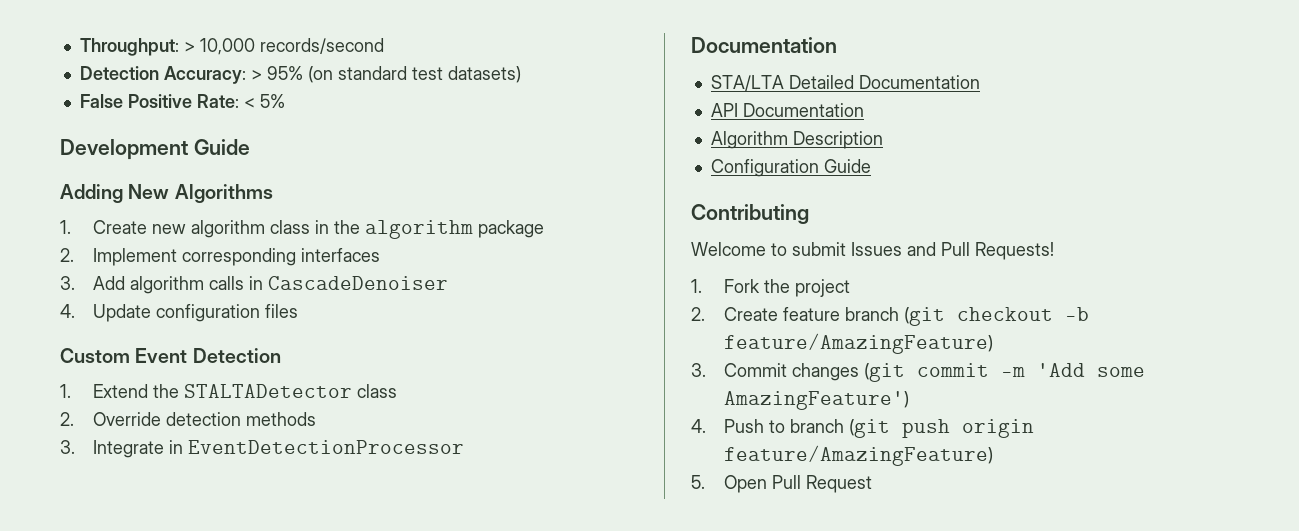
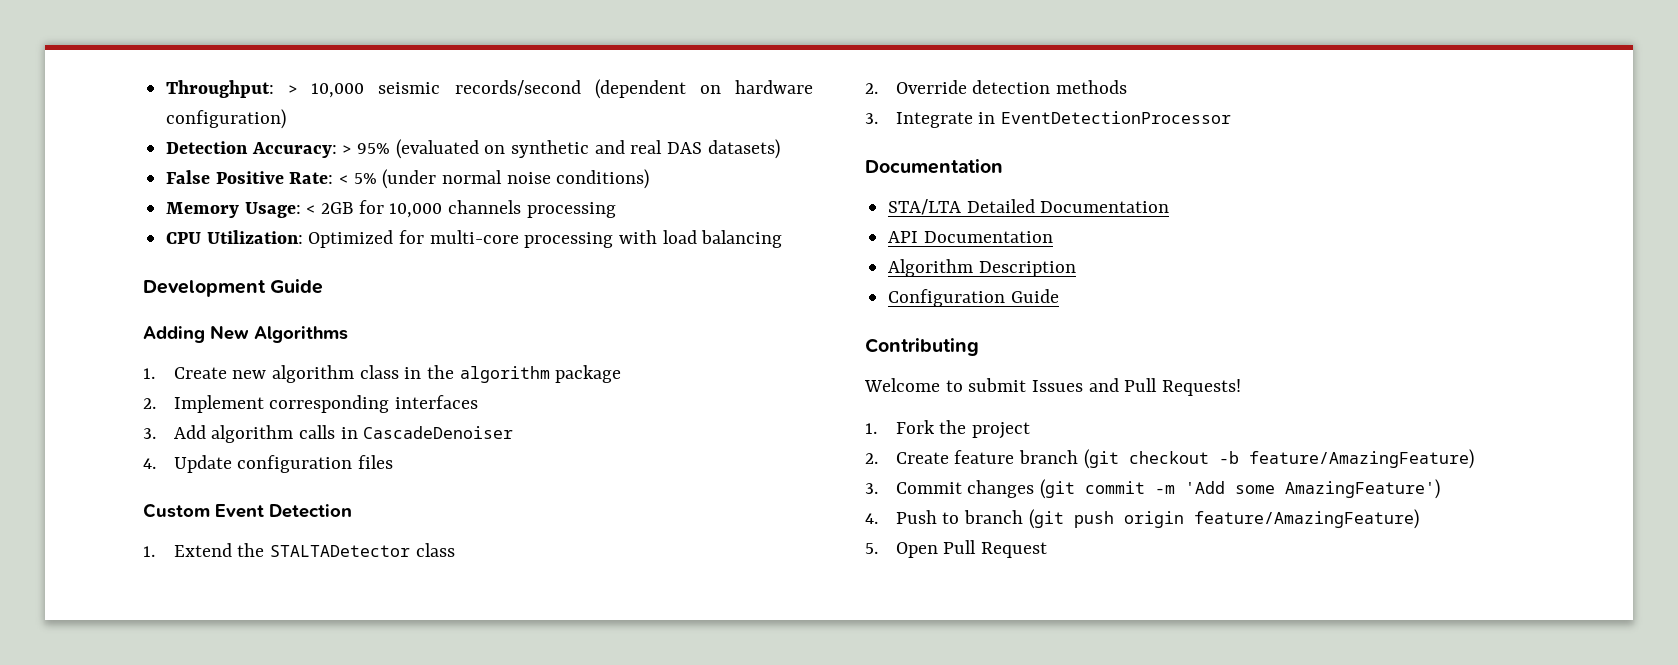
(255, 46) none -> [378,82,441,94] seismic
(384, 46) none -> [594,79,813,99] [166,109,287,129] (dependent on hardware configuration)
[307,66,443,83] (on standard test -> [395,139,703,159] (evaluated on synthetic and real DAS
(285, 101) none -> [382,169,650,189] [166,200,616,218] [166,230,783,248] (under normal noise conditions) // Memory Usage: < 2GB for 10,000 channels processing // CPU Utilization: Optimized for multi-core processing with load balancing

